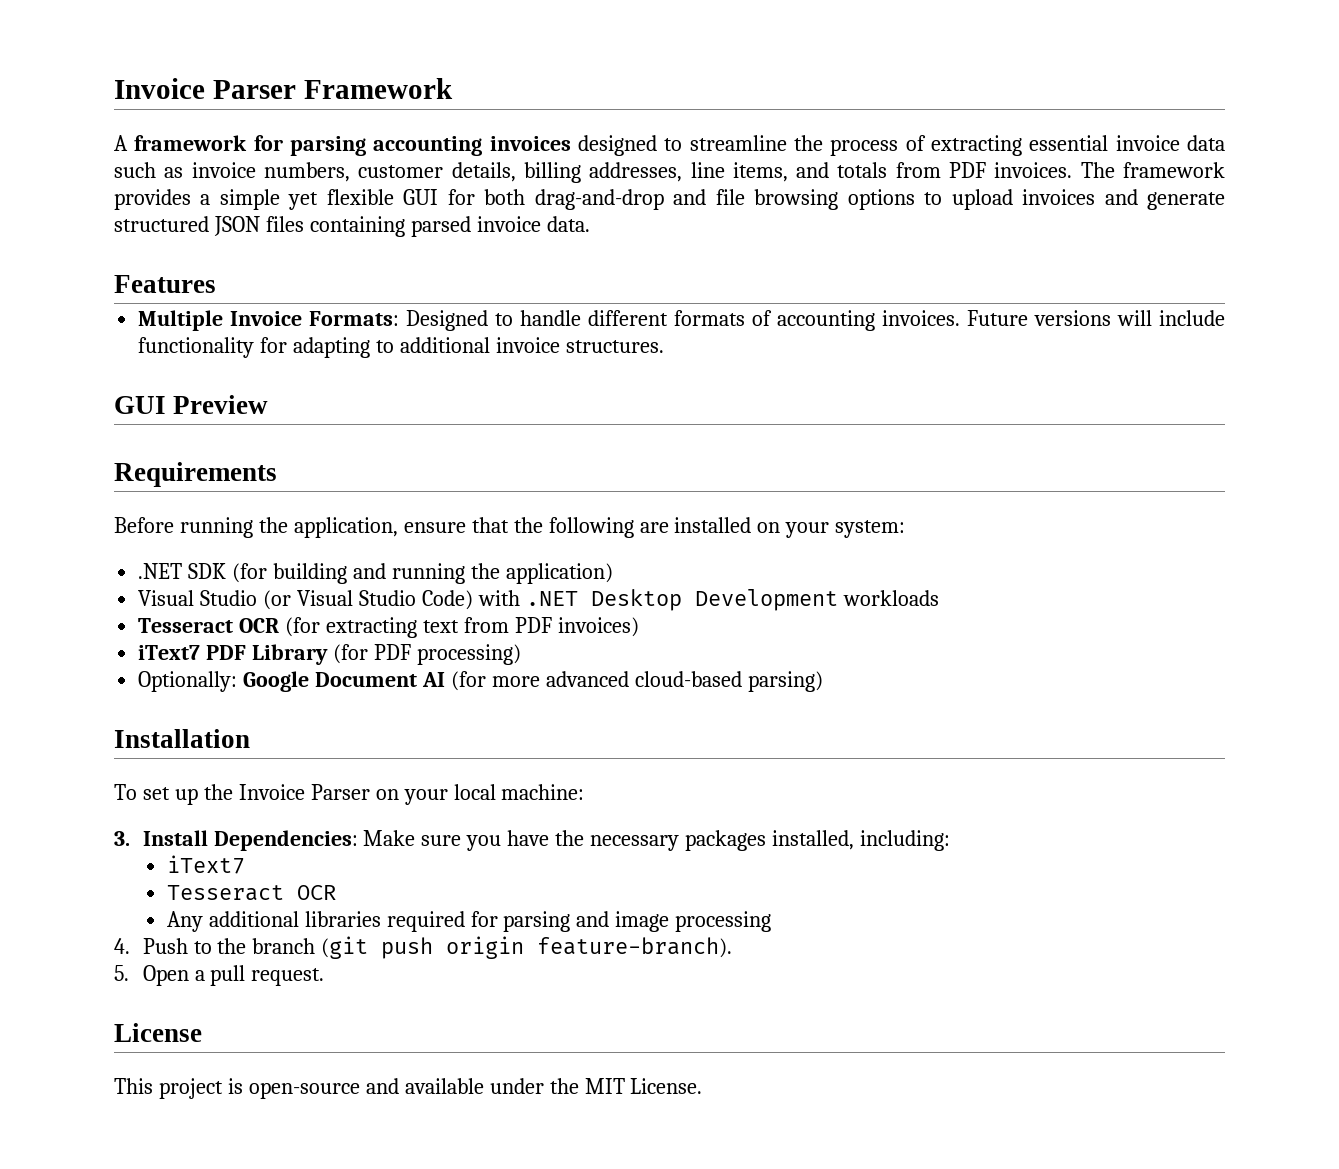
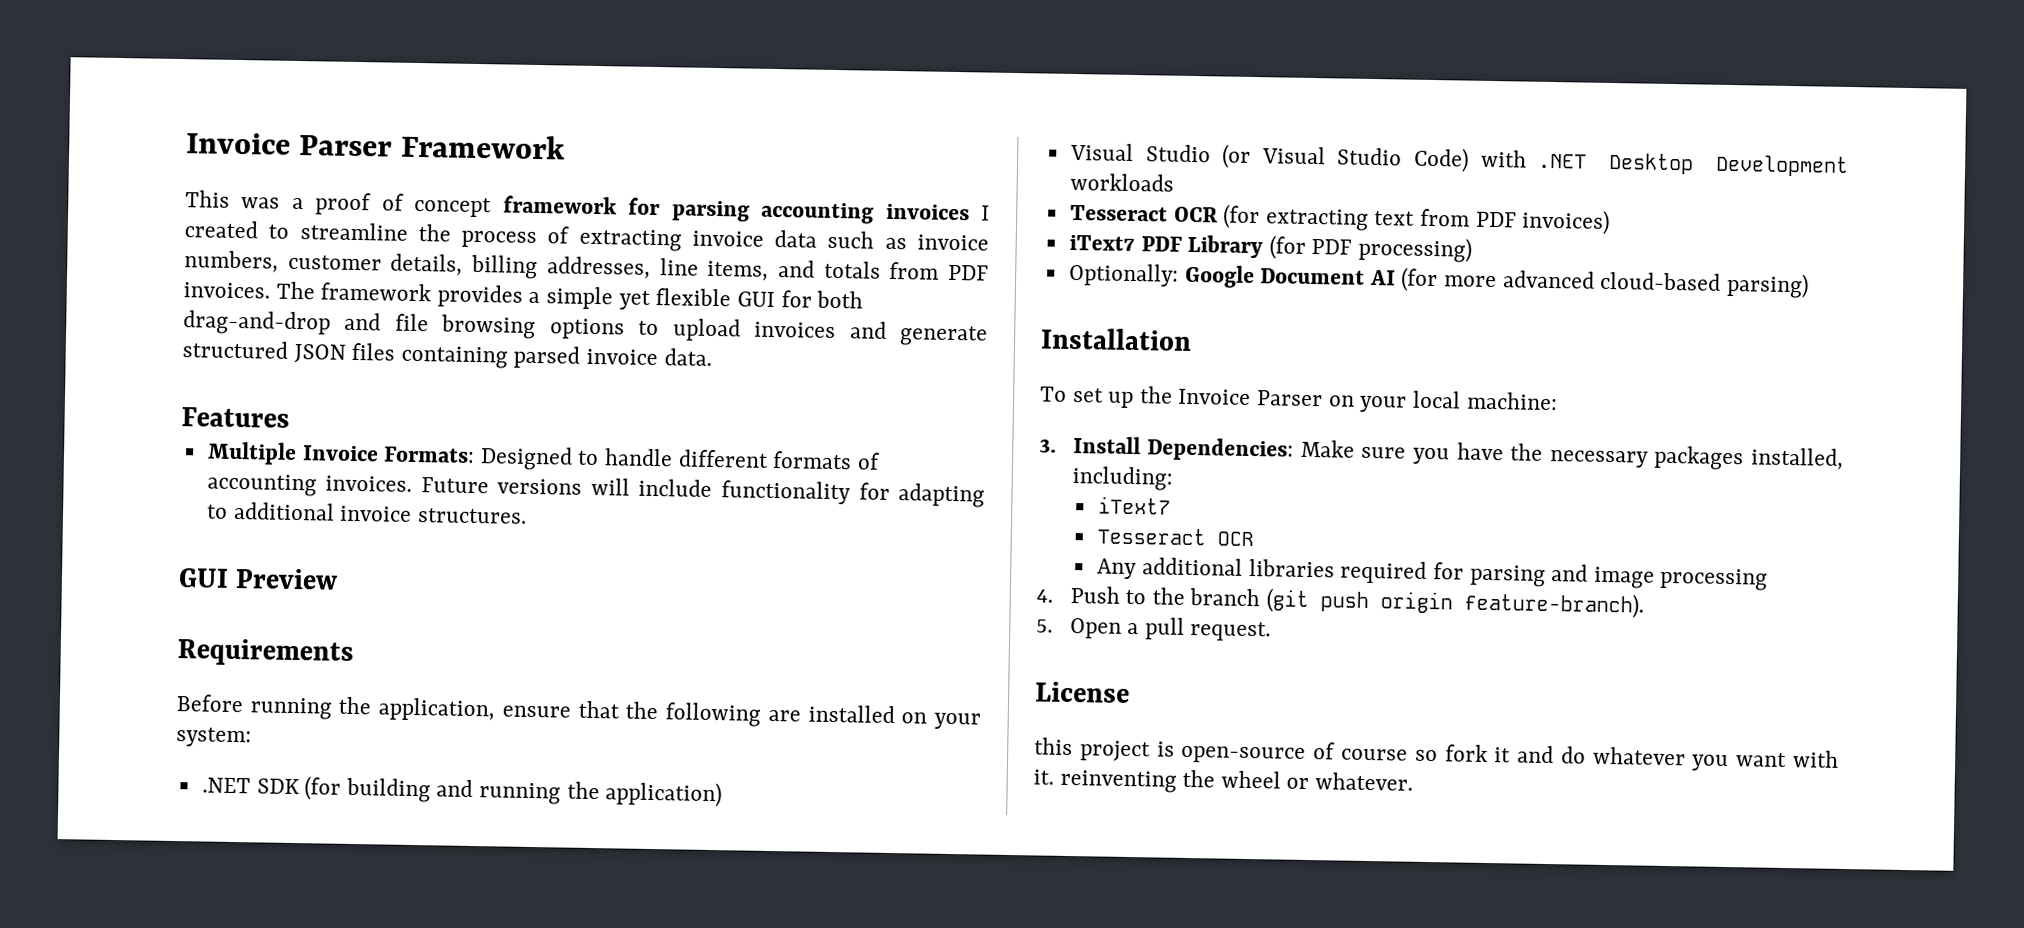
[114,135,128,151] A -> [185,190,493,218] This was a proof of concept
[578,135,657,156] designed -> [981,205,991,221] [184,220,258,239] I created
[1029,135,1109,151] essential -> (682, 240) none
[114,1078,153,1094] This -> [1034,737,1073,756] this
[365,1078,703,1094] and available under the MIT License. -> [1313,742,1839,772] [1033,769,1414,793] of course so fork it and do whatever you want with it. reinventing the wheel or whatever.

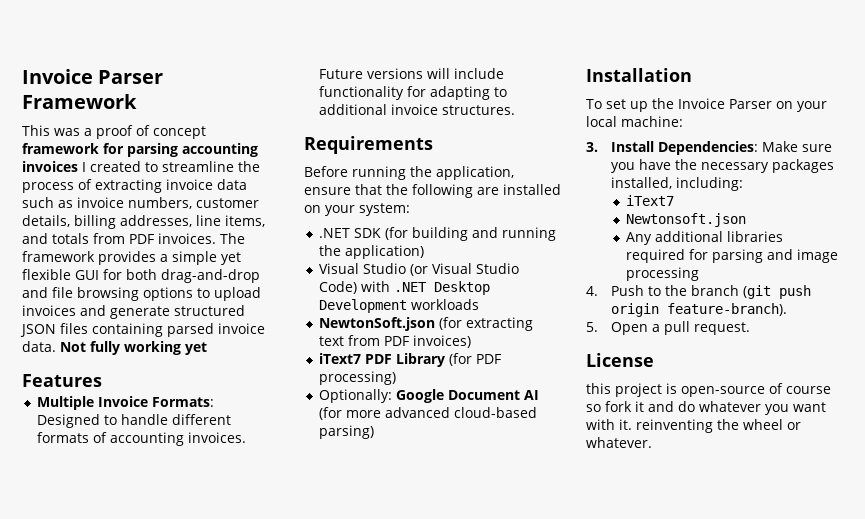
(712, 357) none -> [60,341,207,355] Not fully working yet
[178,568,339,590] // GUI Preview -> (516, 110) none
[1069,204,1218,223] Tesseract OCR -> [319,317,436,331] NewtonSoft.json
[1097,527,1255,547] Tesseract OCR -> [626,213,747,227] Newtonsoft.json

